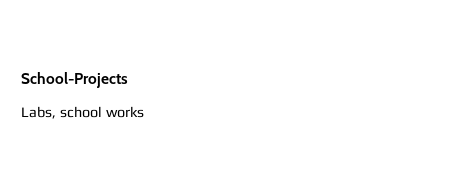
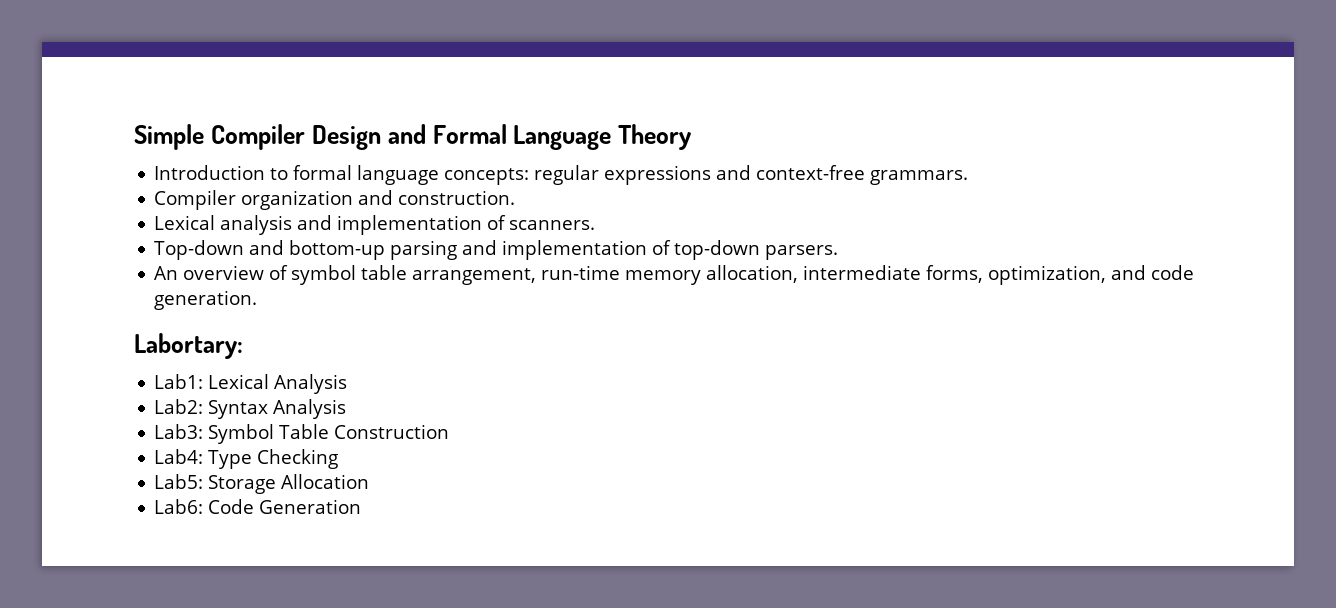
[21,72,128,88] [21,106,144,119] School-Projects // Labs, school works -> [134,124,692,150] [154,165,969,185] [154,190,516,210] [154,215,596,235] [154,240,839,260] [154,265,1195,285] [154,290,258,310] [134,333,243,359] [154,374,348,394] [154,399,347,419] [154,424,450,444] [154,449,339,469] [154,474,370,494] [154,499,362,514] Simple Compiler Design and Formal Language Theory // Introduction to formal language concepts: regular expressions and context-free grammars. // Compiler organization and construction. // Lexical analysis and implementation of scanners. // Top-down and bottom-up parsing and implementation of top-down parsers. // An overview of symbol table arrangement, run-time memory allocation, intermediate forms, optimization, and code generation. // Labortary: // Lab1: Lexical Analysis // Lab2: Syntax Analysis // Lab3: Symbol Table Construction // Lab4: Type Checking // Lab5: Storage Allocation // Lab6: Code Generation

